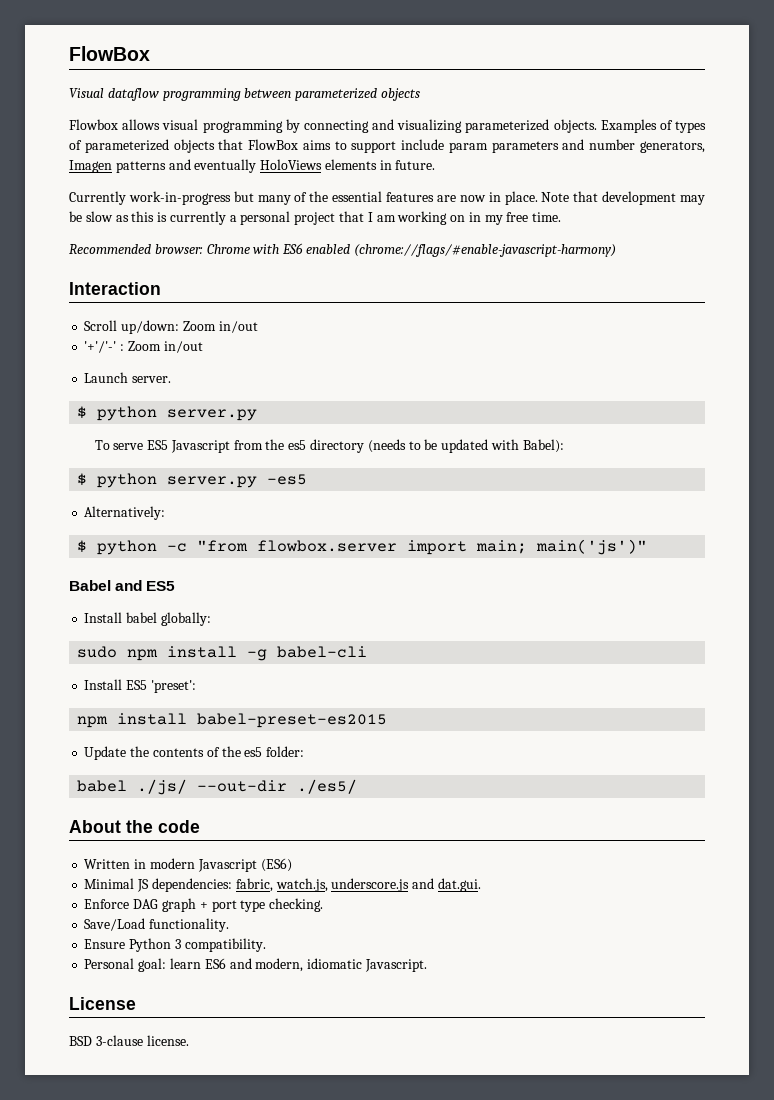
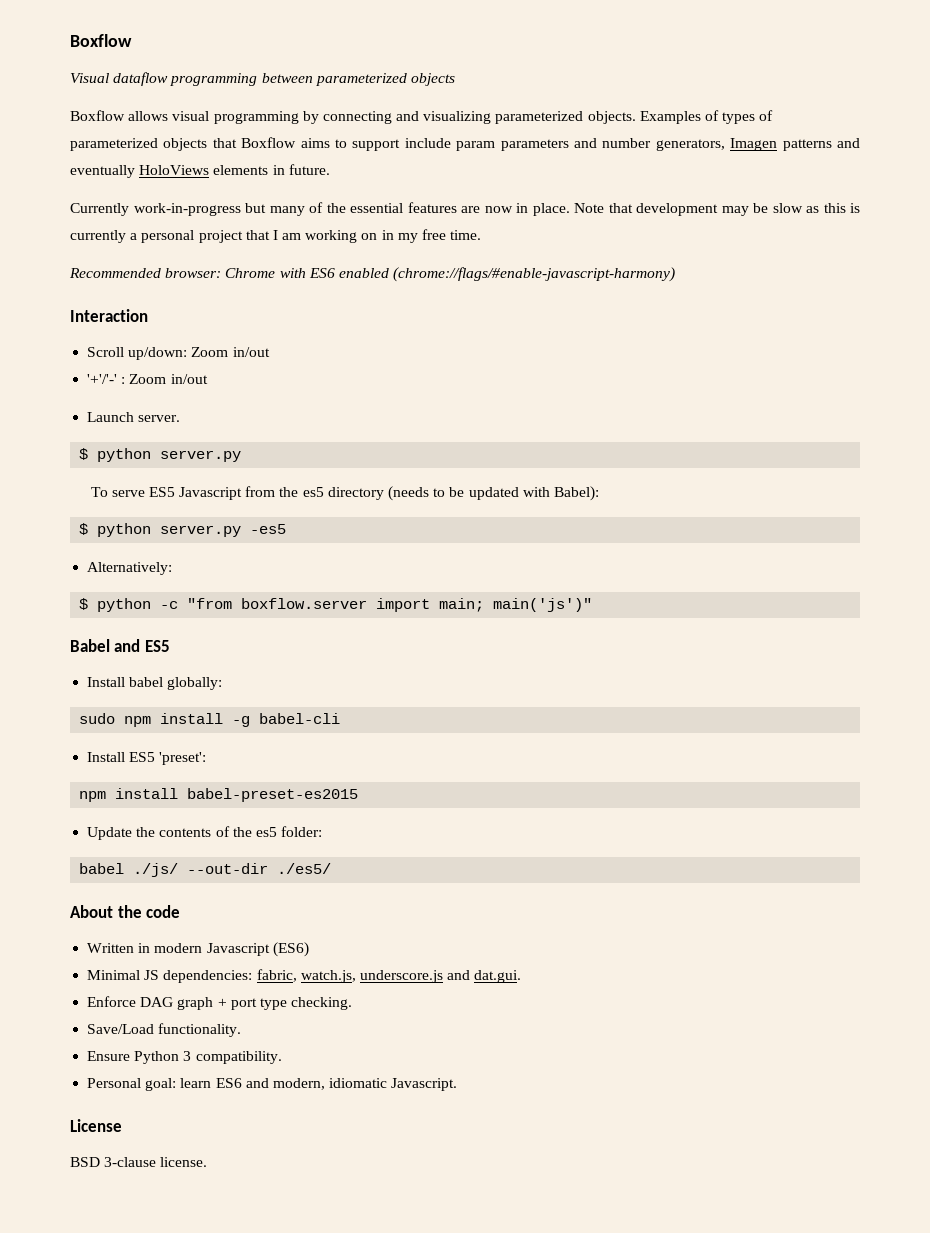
[69,46,150,61] FlowBox -> [70,34,132,47] Boxflow
[69,119,118,130] Flowbox -> [70,110,125,121] Boxflow
[248,139,299,150] FlowBox -> [241,137,297,148] Boxflow
[257,540,398,552] flowbox.server -> [241,598,368,609] boxflow.server

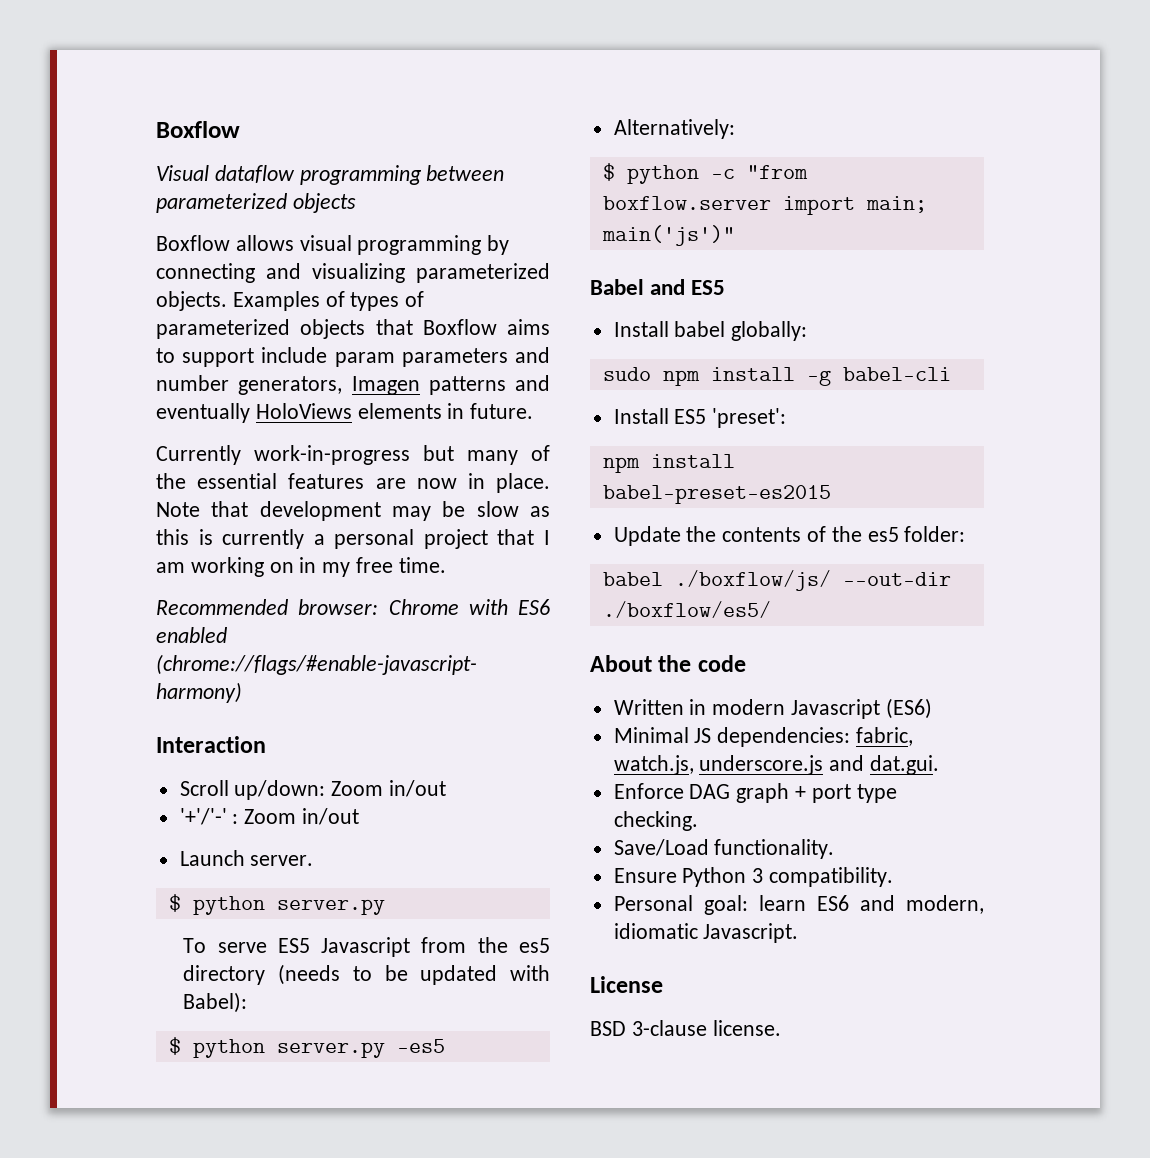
[133,863,332,877] ./js/ --out-dir ./es5/ -> [674,570,951,591] [602,601,771,618] ./boxflow/js/ --out-dir ./boxflow/es5/

